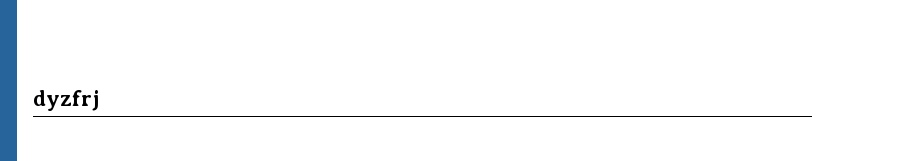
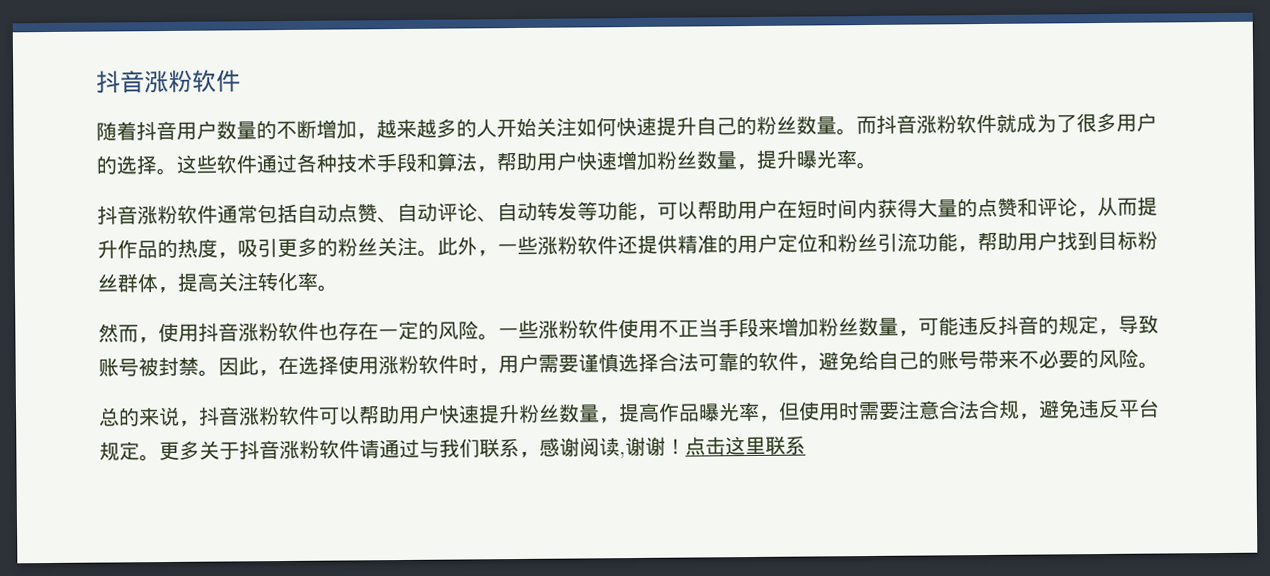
[33,90,99,111] dyzfrj -> [96,69,241,94] [96,112,1157,141] [96,149,877,176] [97,196,1158,225] [97,230,1158,259] [97,271,339,294] [98,314,1159,344] [98,348,1159,377] [99,398,1160,427] [99,435,806,462] 抖音涨粉软件 // 随着抖音用户数量的不断增加，越来越多的人开始关注如何快速提升自己的粉丝数量。而抖音涨粉软件就成为了很多用户的选择。这些软件通过各种技术手段和算法，帮助用户快速增加粉丝数量，提升曝光率。 // 抖音涨粉软件通常包括自动点赞、自动评论、自动转发等功能，可以帮助用户在短时间内获得大量的点赞和评论，从而提升作品的热度，吸引更多的粉丝关注。此外，一些涨粉软件还提供精准的用户定位和粉丝引流功能，帮助用户找到目标粉丝群体，提高关注转化率。 // 然而，使用抖音涨粉软件也存在一定的风险。一些涨粉软件使用不正当手段来增加粉丝数量，可能违反抖音的规定，导致账号被封禁。因此，在选择使用涨粉软件时，用户需要谨慎选择合法可靠的软件，避免给自己的账号带来不必要的风险。 // 总的来说，抖音涨粉软件可以帮助用户快速提升粉丝数量，提高作品曝光率，但使用时需要注意合法合规，避免违反平台规定。更多关于抖音涨粉软件请通过与我们联系，感谢阅读,谢谢！点击这里联系

